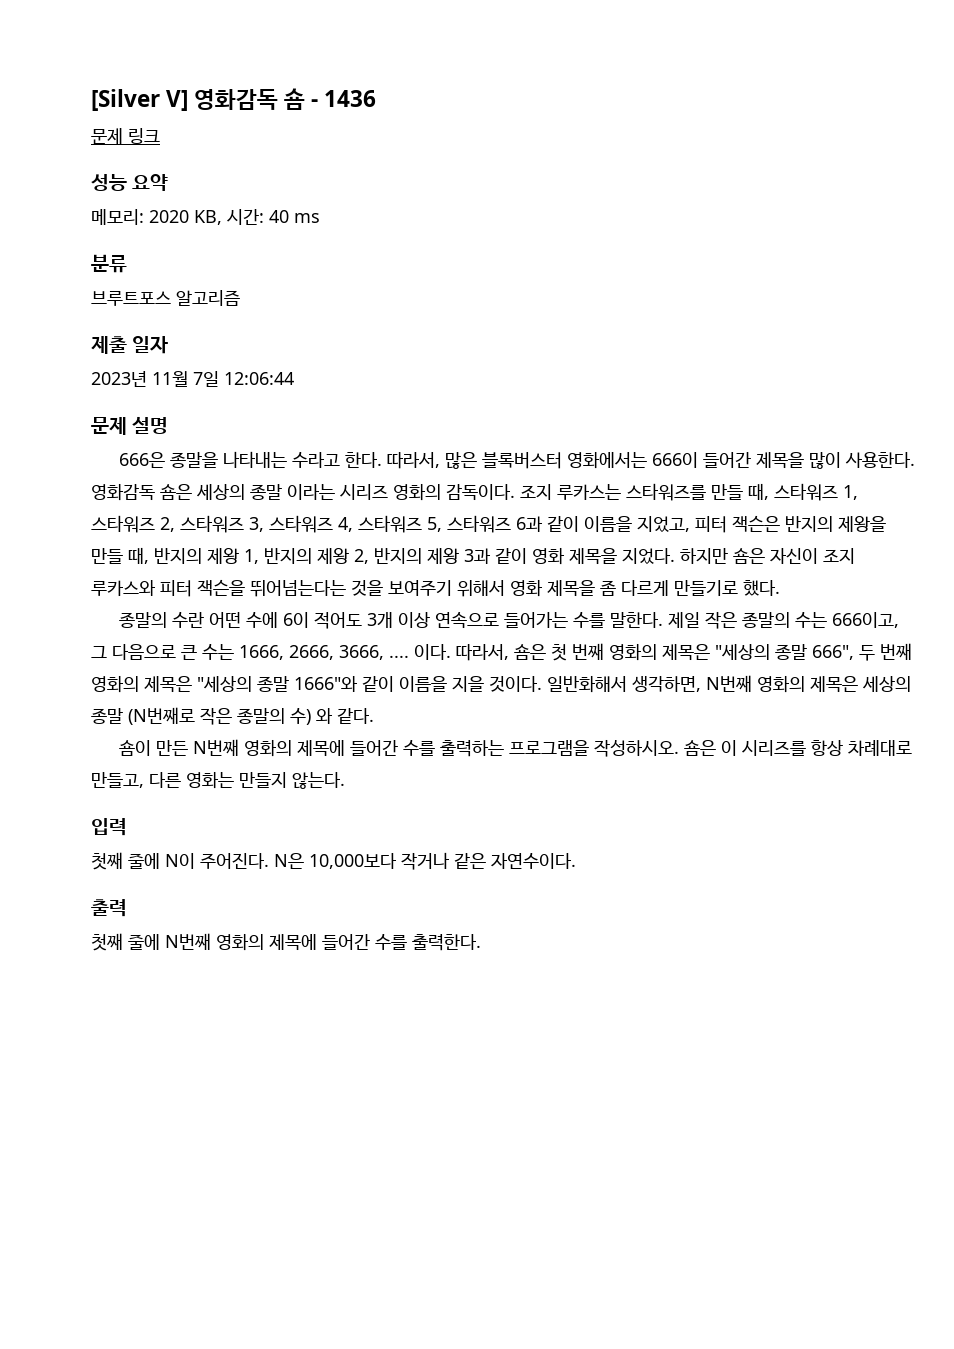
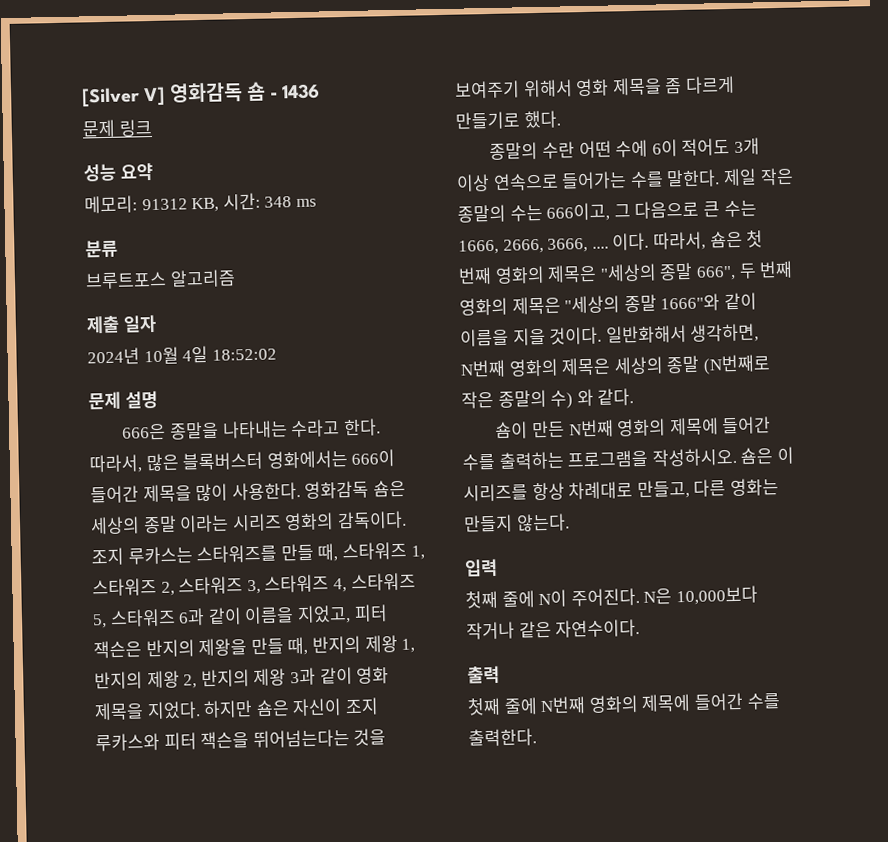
[149,210,189,223] 2020 -> [141,198,188,211] 91312
[269,210,289,223] 40 -> [264,196,293,208] 348
[91,371,294,387] 2023년 11월 7일 12:06:44 -> [87,345,277,366] 2024년 10월 4일 18:52:02

